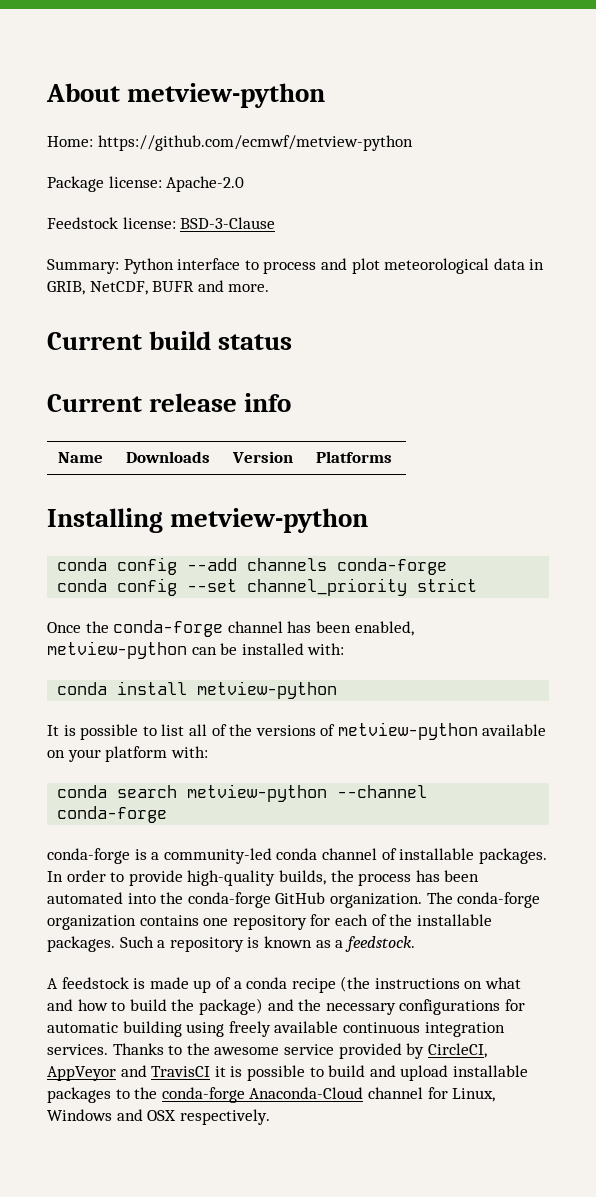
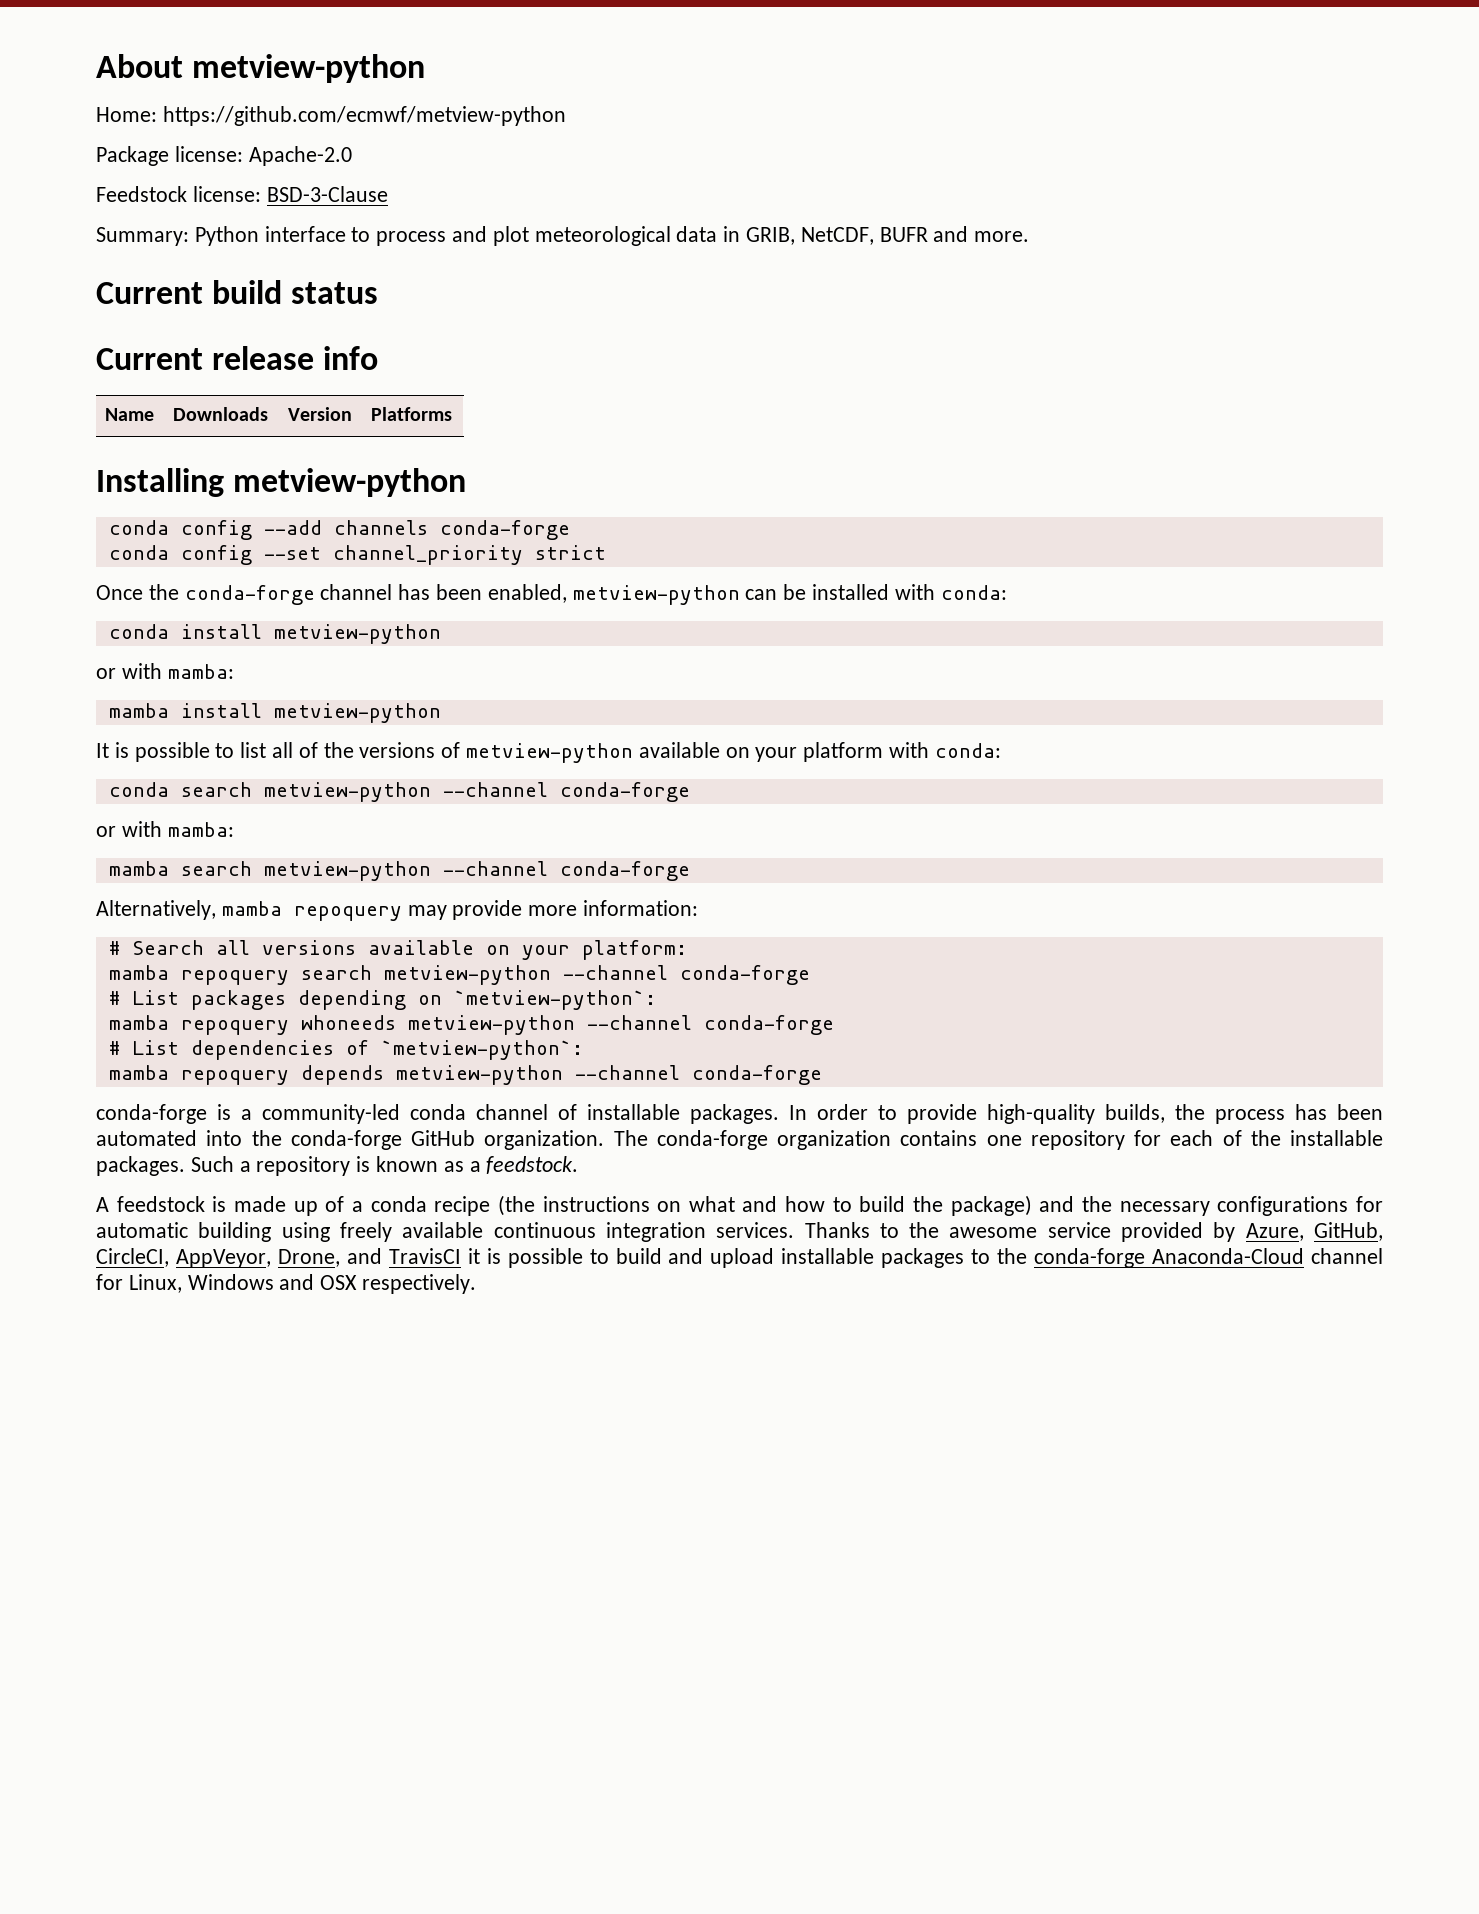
[307,643,345,655] with: -> [894,584,1007,600] with conda:
(338, 690) none -> [96,663,234,679] [108,703,441,723] // or with mamba: // mamba install metview-python
[170,746,208,758] with: -> [889,742,1001,758] with conda:
(168, 814) none -> [96,821,234,837] [108,861,690,881] [96,900,699,921] [108,940,687,960] [108,965,810,985] [108,990,656,1010] [108,1015,834,1035] [108,1040,583,1060] [108,1065,822,1085] // or with mamba: // mamba search metview-python --channel conda-forge // Alternatively, mamba repoquery may provide more information: // # Search all versions available on your platform: // mamba repoquery search metview-python --channel conda-forge // # List packages depending on `metview-python`: // mamba repoquery whoneeds metview-python --channel conda-forge // # List dependencies of `metview-python`: // mamba repoquery depends metview-python --channel conda-forge
[427,1043,487,1058] [47,1066,116,1081] CircleCI, AppVeyor -> [1245,1222,1383,1241] [96,1248,340,1268] Azure, GitHub, CircleCI, AppVeyor, Drone,

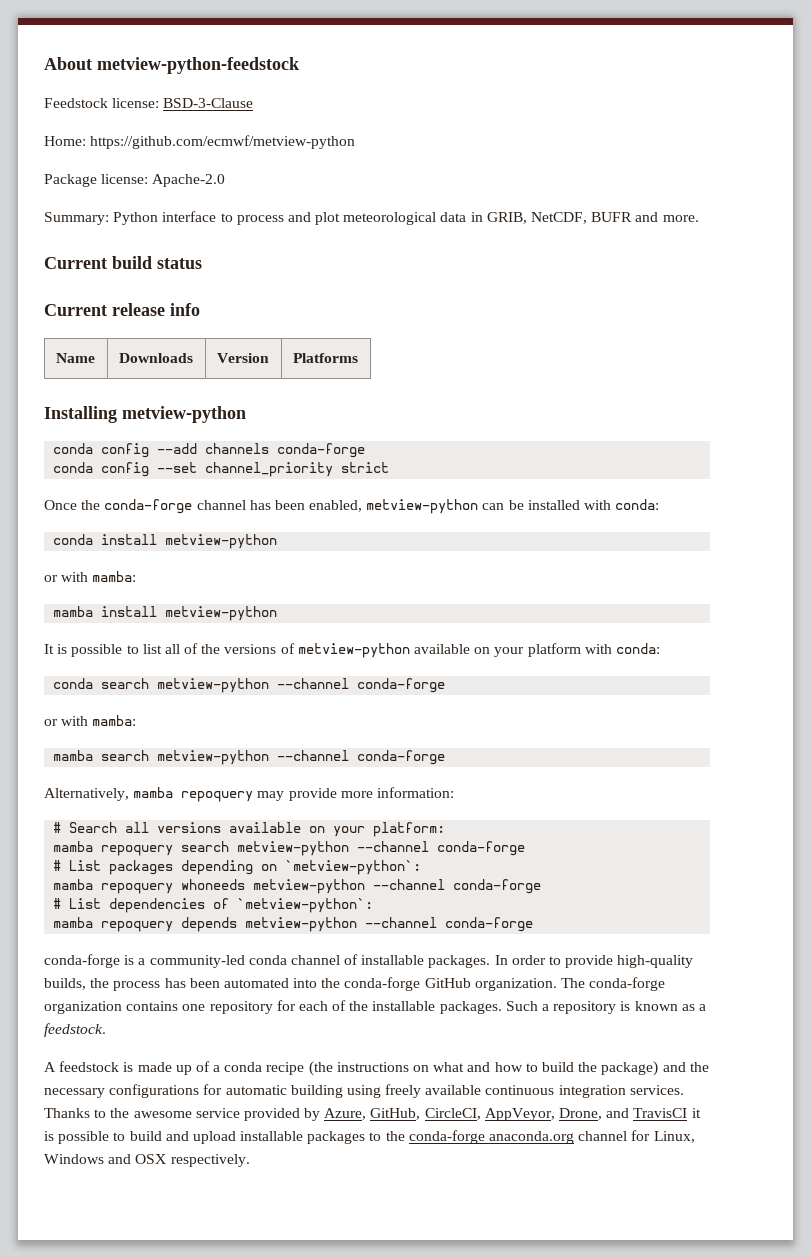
[192,54,426,83] metview-python -> [97,57,299,74] [44,98,254,108] metview-python-feedstock // Feedstock license: BSD-3-Clause
[96,186,388,202] // Feedstock license: BSD-3-Clause -> (226, 180) none
[1152,1248,1305,1264] Anaconda-Cloud -> [489,1131,575,1144] anaconda.org

